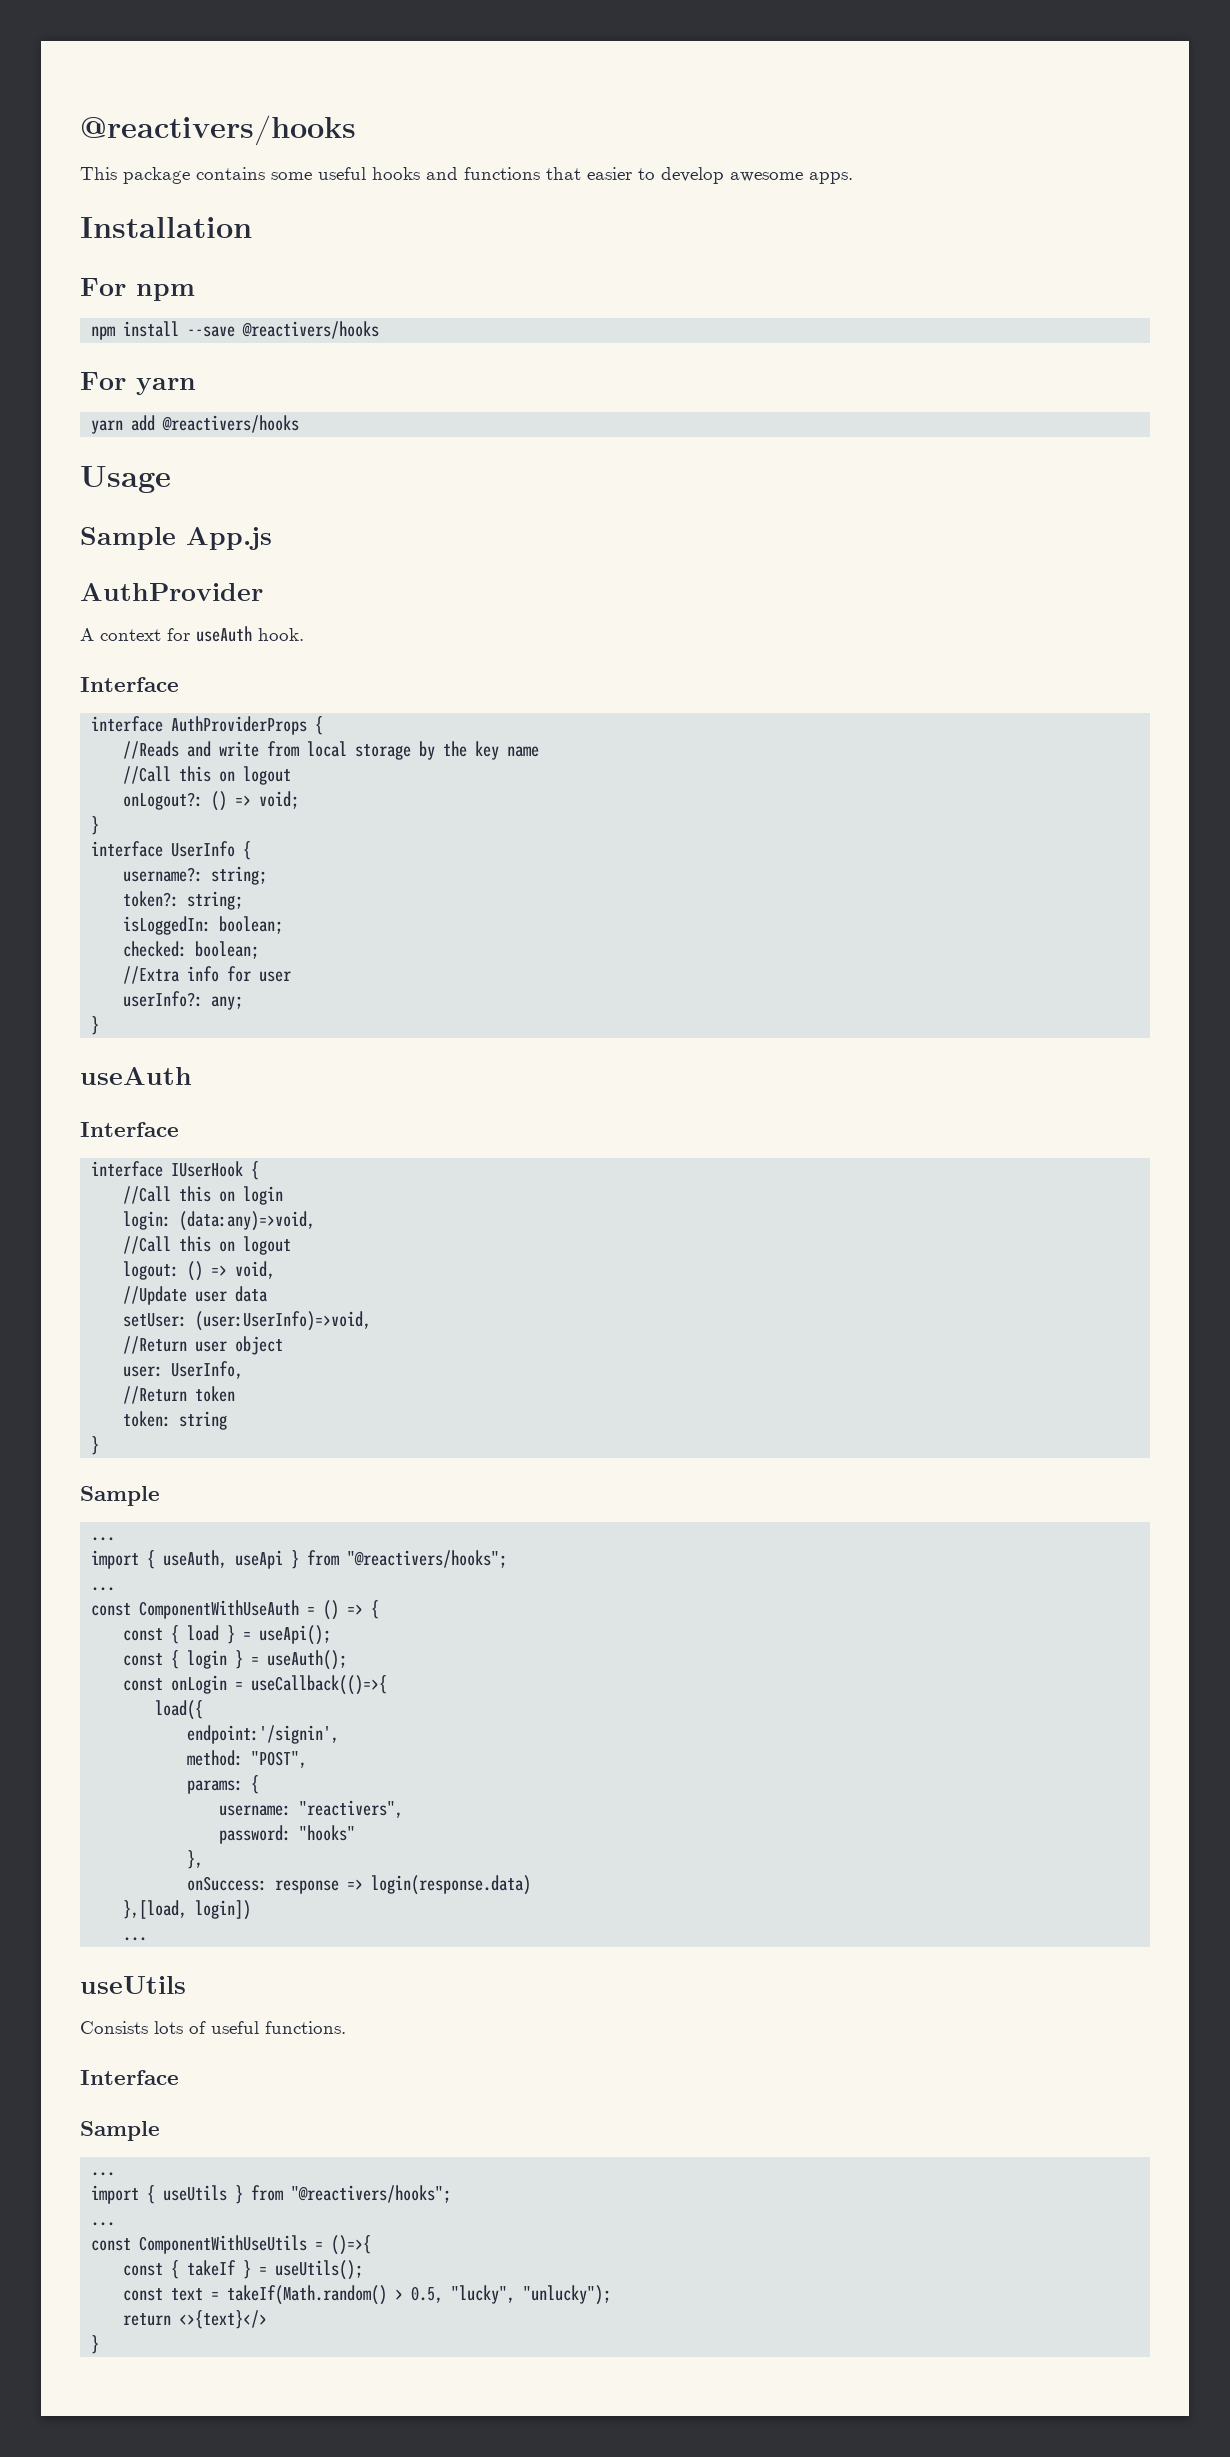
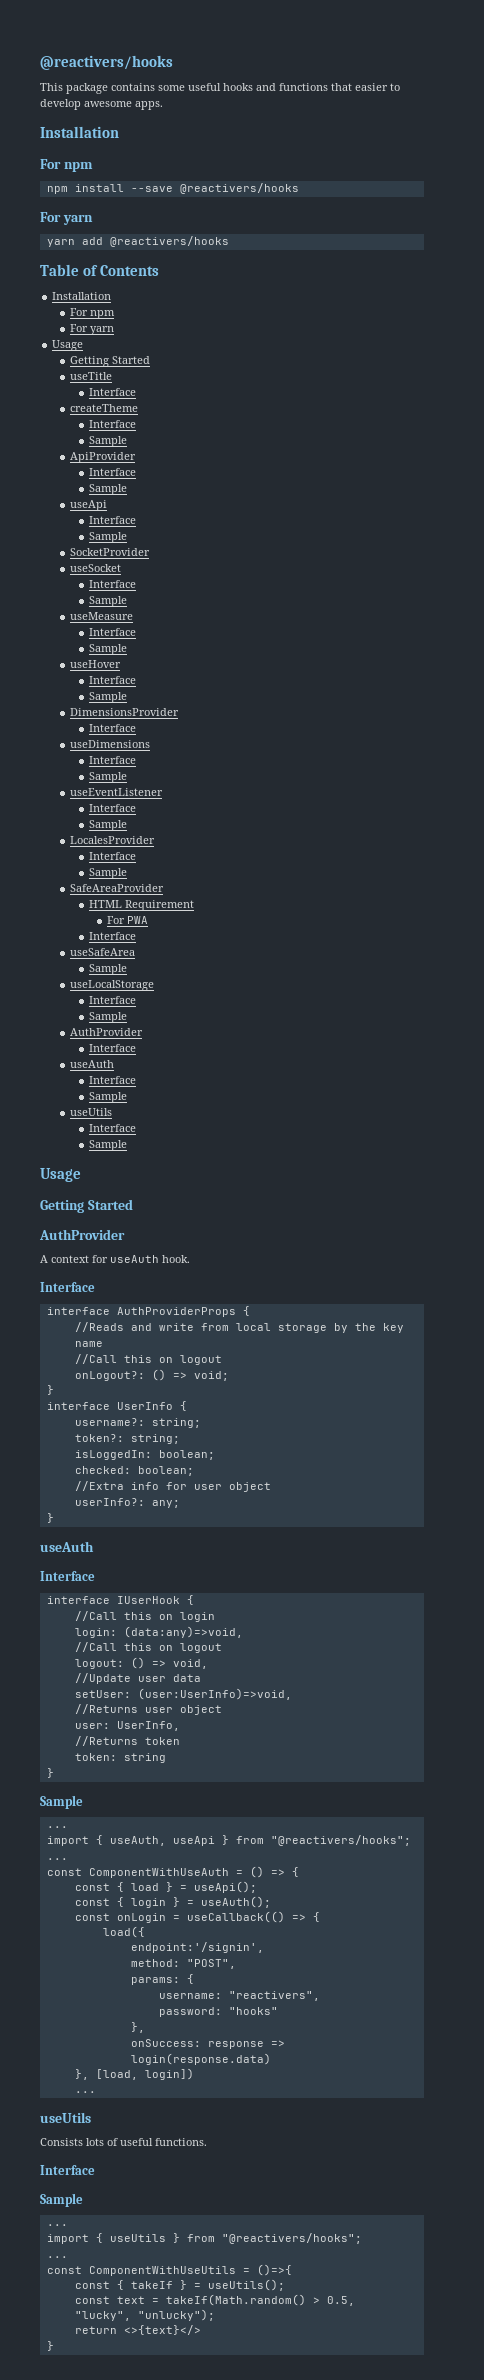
[80,466,171,493] [80,527,272,550] Usage // Sample App.js -> [40,264,159,276] [52,292,112,300] [70,308,116,319] [70,324,115,335] [52,340,84,351] [70,356,151,367] [70,372,113,380] [88,388,136,396] [70,404,139,412] [88,420,136,428] [88,436,127,447] [70,452,137,463] [88,468,136,476] [88,484,127,495] [70,500,108,511] [88,516,136,524] [88,532,127,543] [70,548,151,556] [70,564,122,572] [88,580,136,588] [88,596,127,607] [70,612,134,620] [88,628,136,636] [88,644,127,655] [70,660,122,668] [88,676,136,684] [88,692,127,703] [70,708,180,716] [88,724,136,732] [70,740,151,748] [88,756,136,764] [88,772,127,783] [70,788,164,796] [88,804,136,812] [88,820,127,831] [70,836,156,844] [88,852,136,860] [88,868,127,879] [70,884,165,892] [88,900,194,911] [106,916,148,924] [88,932,136,940] [70,948,136,956] [88,964,127,975] [70,980,155,991] [88,996,136,1004] [88,1012,127,1023] [70,1028,144,1036] [88,1044,136,1052] [70,1060,115,1068] [88,1076,136,1084] [88,1092,127,1103] [70,1108,113,1116] [88,1124,136,1132] [88,1140,127,1151] [40,1168,81,1182] [40,1199,133,1213] Table of Contents // Installation // For npm // For yarn // Usage // Getting Started // useTitle // Interface // createTheme // Interface // Sample // ApiProvider // Interface // Sample // useApi // Interface // Sample // SocketProvider // useSocket // Interface // Sample // useMeasure // Interface // Sample // useHover // Interface // Sample // DimensionsProvider // Interface // useDimensions // Interface // Sample // useEventListener // Interface // Sample // LocalesProvider // Interface // Sample // SafeAreaProvider // HTML Requirement // For PWA // Interface // useSafeArea // Sample // useLocalStorage // Interface // Sample // AuthProvider // Interface // useAuth // Interface // Sample // useUtils // Interface // Sample // Usage // Getting Started
(292, 976) none -> [228,1482,271,1492] object
[123,1336,188,1354] //Return -> [74,1704,138,1714] //Returns
[123,1386,188,1404] //Return -> [74,1736,138,1746] //Returns
[251,1675,388,1695] useCallback(()=>{ -> [186,1911,320,1923] useCallback(() => {
[123,1900,188,1919] },[load, -> [74,2069,138,2080] }, [load,

